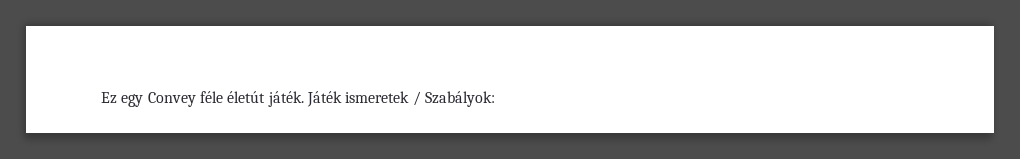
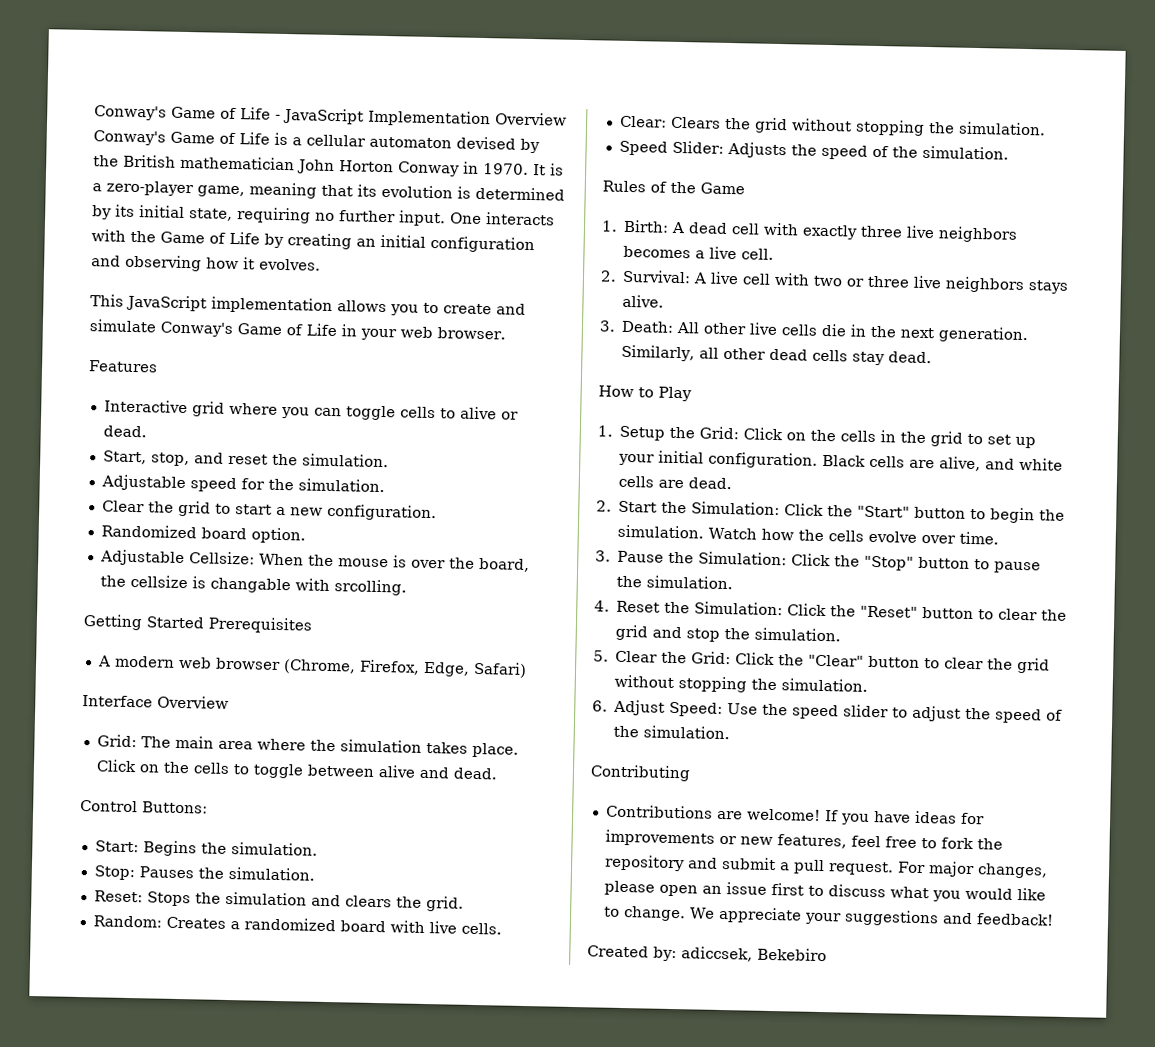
[101,91,495,107] Ez egy Convey féle életút játék. Játék ismeretek / Szabályok: -> [94,105,567,128] [93,130,540,154] [93,154,564,177] [92,180,565,201] [92,204,555,227] [91,229,535,254] [91,254,321,272] [90,294,526,316] [89,319,506,341] [88,360,158,373] [103,399,519,421] [102,425,147,438] [102,450,389,468] [100,474,385,493] [101,500,437,522] [100,524,306,544] [99,549,530,573] [99,574,407,596] [83,614,313,634] [97,655,527,678] [82,695,229,709] [96,734,519,758] [95,759,498,780] [80,799,208,814] [94,840,318,857] [93,865,315,881] [93,890,464,912] [92,915,502,935] [619,115,1046,136] [618,140,1009,160] [602,180,745,195] [601,219,1019,243] [623,245,775,260] [600,269,1070,294] [622,294,665,308] [599,320,1030,344] [621,344,933,366] [598,385,692,402] [597,425,1037,449] [618,450,1064,472] [618,475,733,490] [596,500,1066,524] [617,524,1000,545] [595,550,1042,574] [616,575,734,590] [594,600,1068,621] [615,624,842,642] [593,650,1051,674] [614,674,869,693] [592,699,1064,724] [613,725,731,740] [590,764,691,782] [605,804,985,825] [604,829,1003,850] [603,854,1048,879] [603,880,1046,902] [603,906,1054,927] [587,945,827,962] Conway's Game of Life - JavaScript Implementation Overview Conway's Game of Life is a cellular automaton devised by the British mathematician John Horton Conway in 1970. It is a zero-player game, meaning that its evolution is determined by its initial state, requiring no further input. One interacts with the Game of Life by creating an initial configuration and observing how it evolves. // This JavaScript implementation allows you to create and simulate Conway's Game of Life in your web browser. // Features // Interactive grid where you can toggle cells to alive or dead. // Start, stop, and reset the simulation. // Adjustable speed for the simulation. // Clear the grid to start a new configuration. // Randomized board option. // Adjustable Cellsize: When the mouse is over the board, the cellsize is changable with srcolling. // Getting Started Prerequisites // A modern web browser (Chrome, Firefox, Edge, Safari) // Interface Overview // Grid: The main area where the simulation takes place. Click on the cells to toggle between alive and dead. // Control Buttons: // Start: Begins the simulation. // Stop: Pauses the simulation. // Reset: Stops the simulation and clears the grid. // Random: Creates a randomized board with live cells. // Clear: Clears the grid without stopping the simulation. // Speed Slider: Adjusts the speed of the simulation. // Rules of the Game // 1. Birth: A dead cell with exactly three live neighbors becomes a live cell. // 2. Survival: A live cell with two or three live neighbors stays alive. // 3. Death: All other live cells die in the next generation. Similarly, all other dead cells stay dead. // How to Play // 1. Setup the Grid: Click on the cells in the grid to set up your initial configuration. Black cells are alive, and white cells are dead. // 2. Start the Simulation: Click the "Start" button to begin the simulation. Watch how the cells evolve over time. // 3. Pause the Simulation: Click the "Stop" button to pause the simulation. // 4. Reset the Simulation: Click the "Reset" button to clear the grid and stop the simulation. // 5. Clear the Grid: Click the "Clear" button to clear the grid without stopping the simulation. // 6. Adjust Speed: Use the speed slider to adjust the speed of the simulation. // Contributing // Contributions are welcome! If you have ideas for improvements or new features, feel free to fork the repository and submit a pull request. For major changes, please open an issue first to discuss what you would like to change. We appreciate your suggestions and feedback! // Created by: adiccsek, Bekebiro

